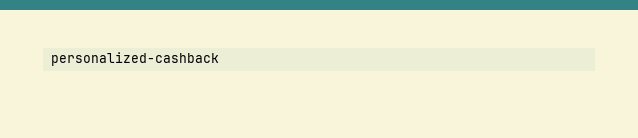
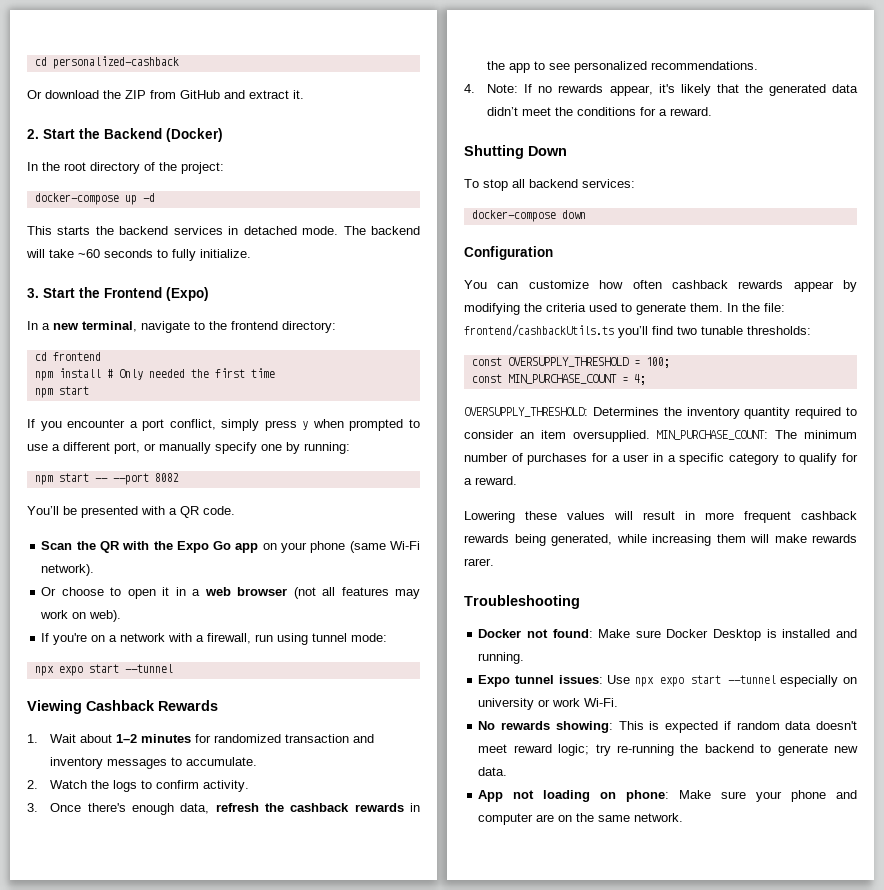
(51, 59) none -> [34,57,47,66] cd
(220, 59) none -> [27,90,304,99] [27,128,223,142] [27,162,224,174] [34,193,155,205] [27,226,421,235] [26,249,251,261] [27,287,209,301] [27,321,336,333] [34,352,101,361] [34,368,275,381] [34,386,89,398] [27,419,420,431] [27,442,350,454] [34,473,179,485] [27,506,235,518] [41,541,421,553] [41,564,95,576] [41,587,421,599] [40,610,122,622] [41,633,388,645] [34,664,173,676] [27,700,218,714] [27,734,375,743] [50,757,258,769] [27,780,250,792] [27,803,421,815] [487,61,759,73] [464,84,858,96] [487,107,713,116] [464,145,567,159] [464,179,635,191] [471,210,586,222] [464,246,553,260] [464,280,857,292] [464,303,785,315] [464,324,811,338] [471,357,670,368] [471,374,646,385] [464,407,857,419] [464,430,857,442] [464,453,858,465] [464,476,517,485] [464,511,857,523] [464,534,857,546] [464,558,494,566] [464,595,580,609] [478,629,857,641] [478,652,525,664] [478,675,857,687] [478,698,619,710] [478,721,857,733] [478,744,858,756] [478,767,508,776] [478,790,857,802] [478,813,684,825] // Or download the ZIP from GitHub and extract it. // 2. Start the Backend (Docker) // In the root directory of the project: // docker-compose up -d // This starts the backend services in detached mode. The backend will take ~60 seconds to fully initialize. // 3. Start the Frontend (Expo) // In a new terminal, navigate to the frontend directory: // cd frontend // npm install # Only needed the first time // npm start // If you encounter a port conflict, simply press y when prompted to use a different port, or manually specify one by running: // npm start -- --port 8082 // You’ll be presented with a QR code. // Scan the QR with the Expo Go app on your phone (same Wi-Fi network). // Or choose to open it in a web browser (not all features may work on web). // If you're on a network with a firewall, run using tunnel mode: // npx expo start --tunnel // Viewing Cashback Rewards // 1. Wait about 1–2 minutes for randomized transaction and inventory messages to accumulate. // 2. Watch the logs to confirm activity. // 3. Once there's enough data, refresh the cashback rewards in the app to see personalized recommendations. // 4. Note: If no rewards appear, it's likely that the generated data didn’t meet the conditions for a reward. // Shutting Down // To stop all backend services: // docker-compose down // Configuration // You can customize how often cashback rewards appear by modifying the criteria used to generate them. In the file: frontend/cashbackUtils.ts you’ll find two tunable thresholds: // const OVERSUPPLY_THRESHOLD = 100; // const MIN_PURCHASE_COUNT = 4; // OVERSUPPLY_THRESHOLD: Determines the inventory quantity required to consider an item oversupplied. MIN_PURCHASE_COUNT: The minimum number of purchases for a user in a specific category to qualify for a reward. // Lowering these values will result in more frequent cashback rewards being generated, while increasing them will make rewards rarer. // Troubleshooting // Docker not found: Make sure Docker Desktop is installed and running. // Expo tunnel issues: Use npx expo start --tunnel especially on university or work Wi-Fi. // No rewards showing: This is expected if random data doesn't meet reward logic; try re-running the backend to generate new data. // App not loading on phone: Make sure your phone and computer are on the same network.

